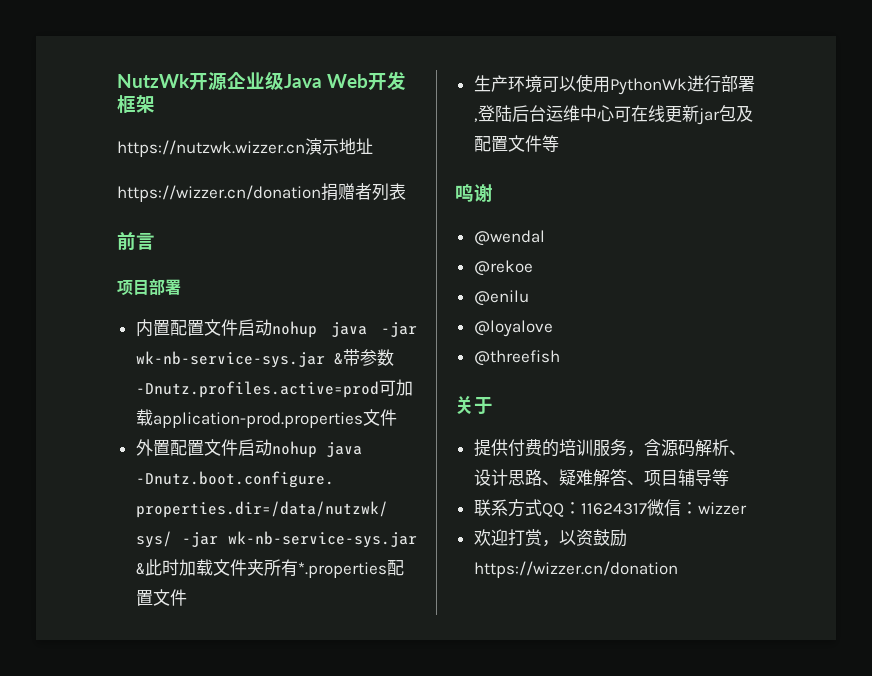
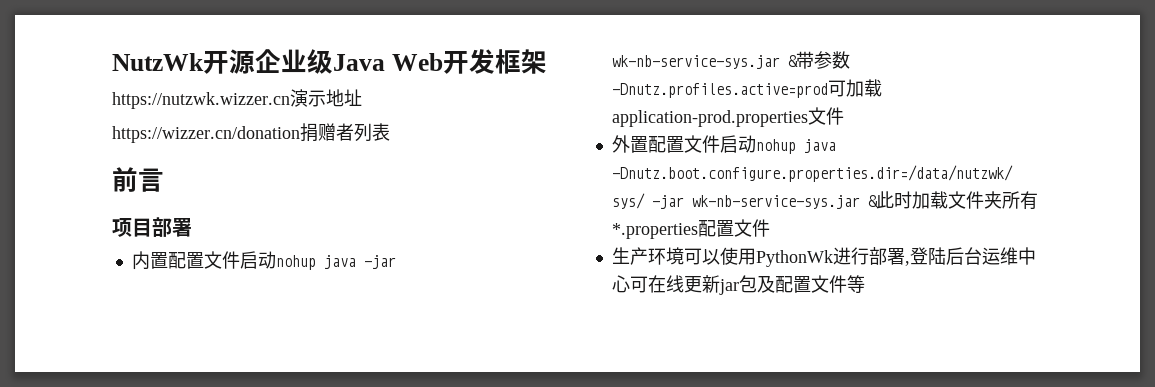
[455,184,493,202] [473,230,545,246] [473,260,533,276] [473,290,529,306] [473,320,553,337] [473,350,560,366] [455,396,493,414] [473,439,746,457] [473,468,729,487] [473,499,747,517] [473,529,627,547] [473,561,678,578] // 鸣谢 // @wendal // @rekoe // @enilu // @loyalove // @threefish // 关于 // 提供付费的培训服务，含源码解析、设计思路、疑难解答、项目辅导等 // 联系方式QQ：11624317微信：wizzer // 欢迎打赏，以资鼓励https://wizzer.cn/donation -> (865, 284) none

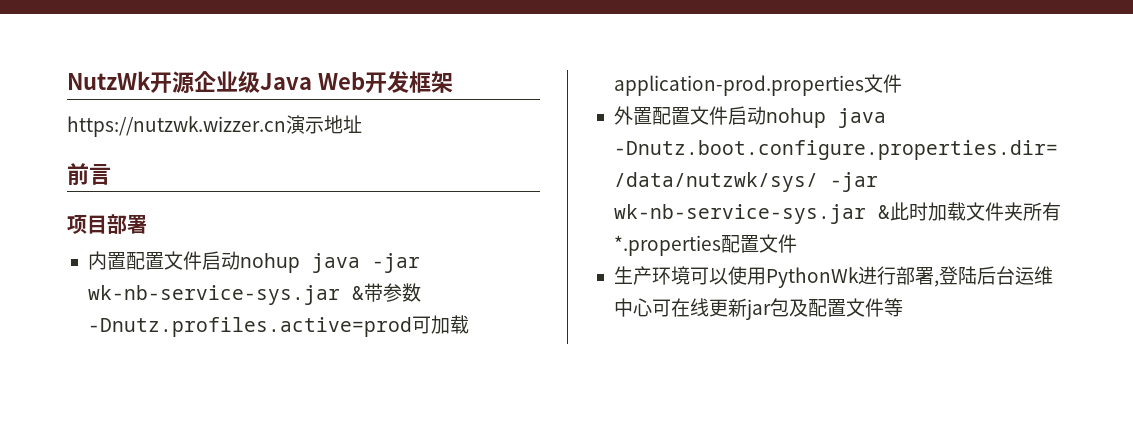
[112,123,390,143] // https://wizzer.cn/donation捐赠者列表 -> (362, 124) none

